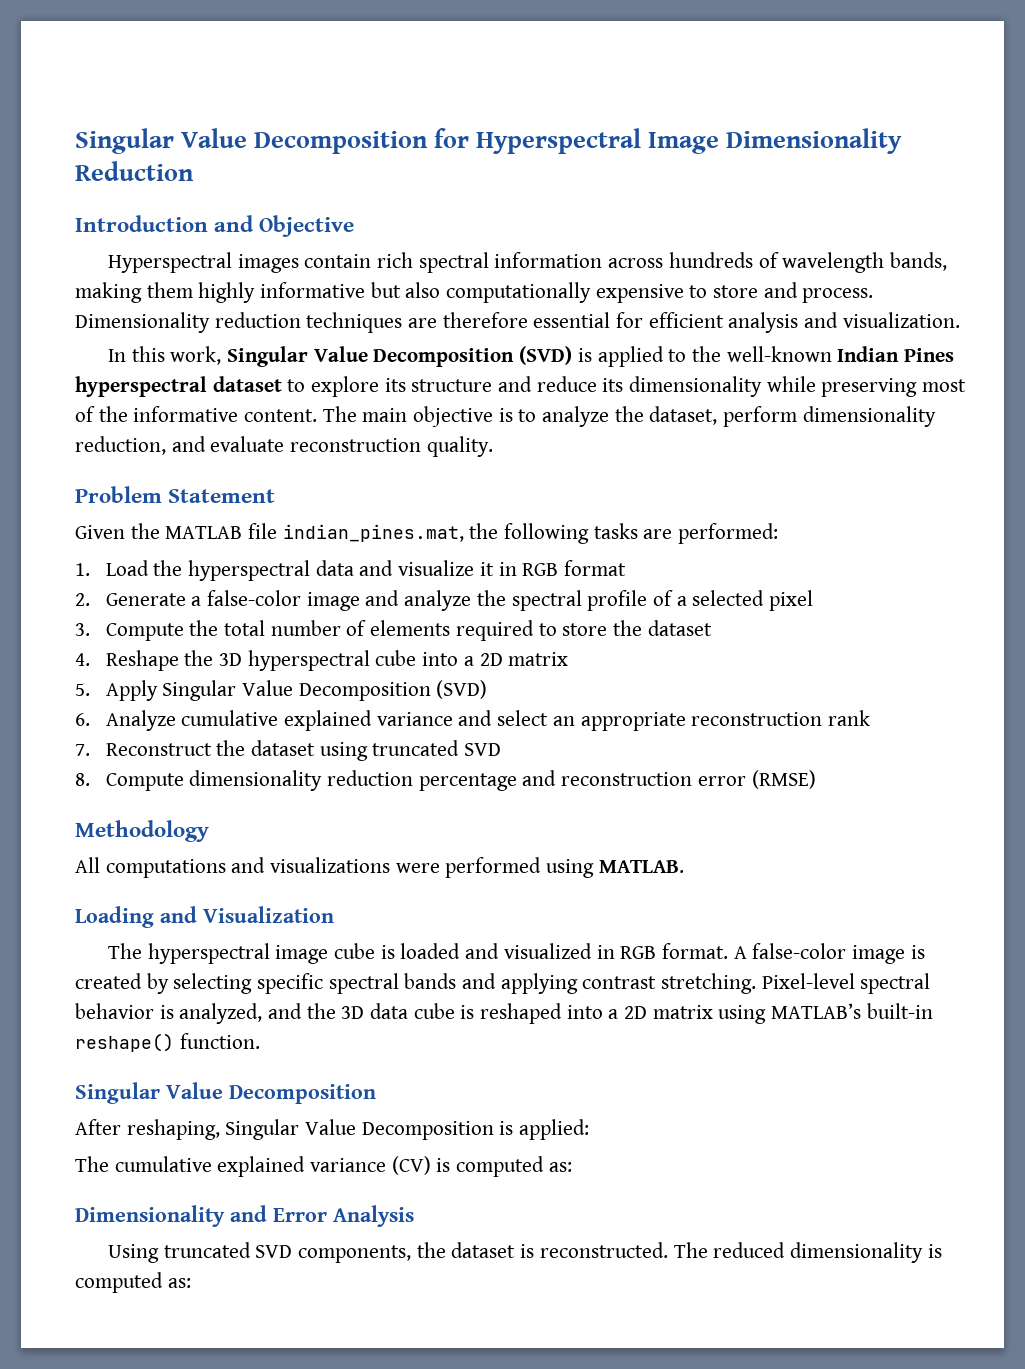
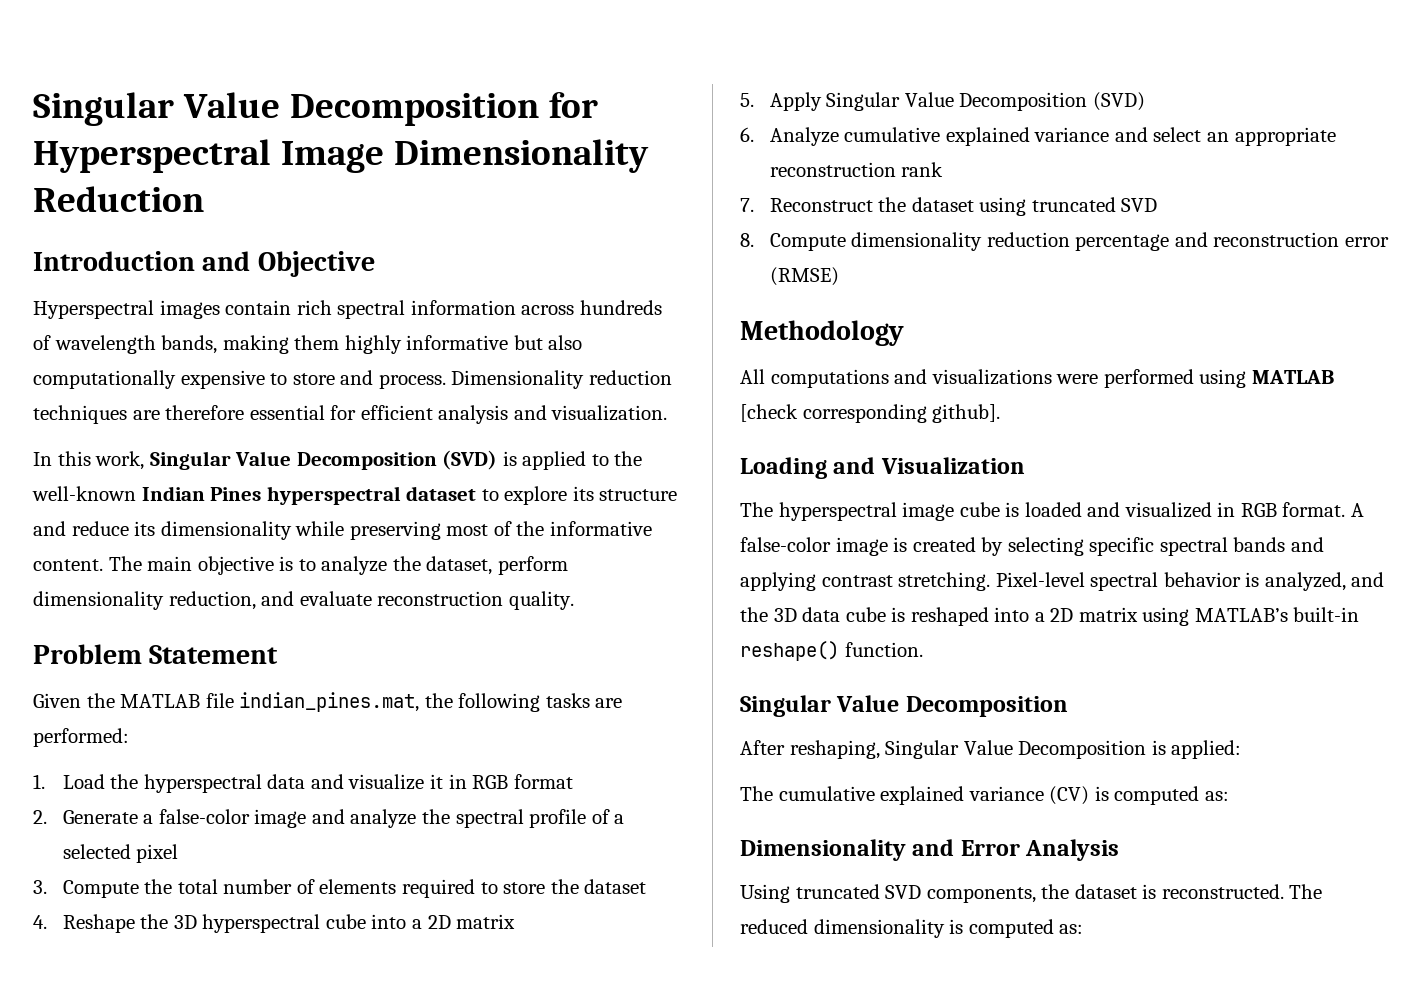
[598,860,684,873] MATLAB. -> [1251,370,1334,384] [740,404,1001,423] MATLAB [check corresponding github].

